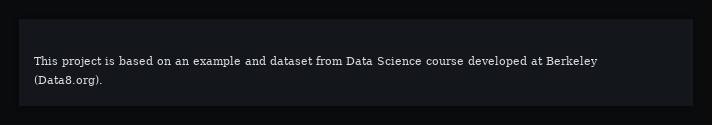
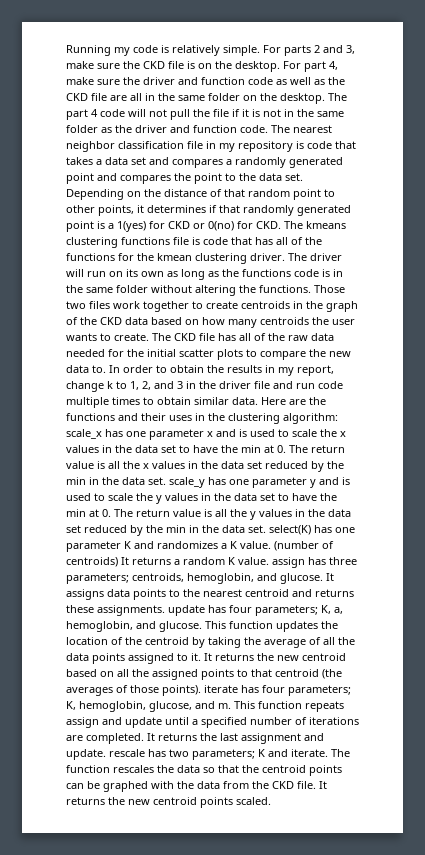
[34,56,598,67] [34,75,103,86] This project is based on an example and dataset from Data Science course developed at Berkeley (Data8.org). -> [66,45,355,56] [66,61,338,72] [66,77,345,85] [66,93,347,104] [66,109,344,120] [66,125,332,133] [66,141,356,152] [66,157,343,168] [66,173,303,184] [66,189,335,200] [66,205,351,216] [66,221,346,232] [66,237,322,248] [66,253,342,264] [66,269,343,280] [66,285,345,296] [66,301,358,312] [66,317,355,328] [66,333,334,341] [66,349,351,360] [66,365,334,376] [66,381,343,392] [66,397,326,408] [66,413,338,424] [66,429,346,440] [66,445,345,453] [66,461,344,472] [66,477,350,488] [66,493,337,504] [66,509,351,520] [66,525,355,536] [66,541,334,552] [66,557,357,568] [66,573,334,584] [66,589,354,600] [66,605,343,616] [66,621,338,632] [66,637,355,648] [66,653,346,664] [66,669,342,680] [66,685,351,696] [66,701,344,712] [66,717,359,728] [66,733,324,744] [66,749,350,760] [66,765,342,776] [66,781,327,792] [66,797,271,808] Running my code is relatively simple. For parts 2 and 3, make sure the CKD file is on the desktop. For part 4, make sure the driver and function code as well as the CKD file are all in the same folder on the desktop. The part 4 code will not pull the file if it is not in the same folder as the driver and function code. The nearest neighbor classification file in my repository is code that takes a data set and compares a randomly generated point and compares the point to the data set. Depending on the distance of that random point to other points, it determines if that randomly generated point is a 1(yes) for CKD or 0(no) for CKD. The kmeans clustering functions file is code that has all of the functions for the kmean clustering driver. The driver will run on its own as long as the functions code is in the same folder without altering the functions. Those two files work together to create centroids in the graph of the CKD data based on how many centroids the user wants to create. The CKD file has all of the raw data needed for the initial scatter plots to compare the new data to. In order to obtain the results in my report, change k to 1, 2, and 3 in the driver file and run code multiple times to obtain similar data. Here are the functions and their uses in the clustering algorithm: scale_x has one parameter x and is used to scale the x values in the data set to have the min at 0. The return value is all the x values in the data set reduced by the min in the data set. scale_y has one parameter y and is used to scale the y values in the data set to have the min at 0. The return value is all the y values in the data set reduced by the min in the data set. select(K) has one parameter K and randomizes a K value. (number of centroids) It returns a random K value. assign has three parameters; centroids, hemoglobin, and glucose. It assigns data points to the nearest centroid and returns these assignments. update has four parameters; K, a, hemoglobin, and glucose. This function updates the location of the centroid by taking the average of all the data points assigned to it. It returns the new centroid based on all the assigned points to that centroid (the averages of those points). iterate has four parameters; K, hemoglobin, glucose, and m. This function repeats assign and update until a specified number of iterations are completed. It returns the last assignment and update. rescale has two parameters; K and iterate. The function rescales the data so that the centroid points can be graphed with the data from the CKD file. It returns the new centroid points scaled.

